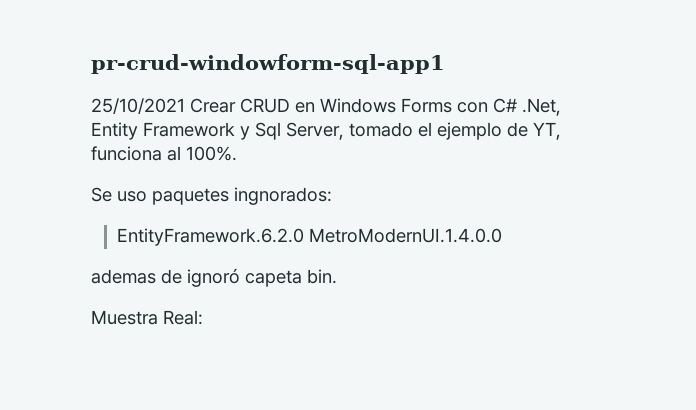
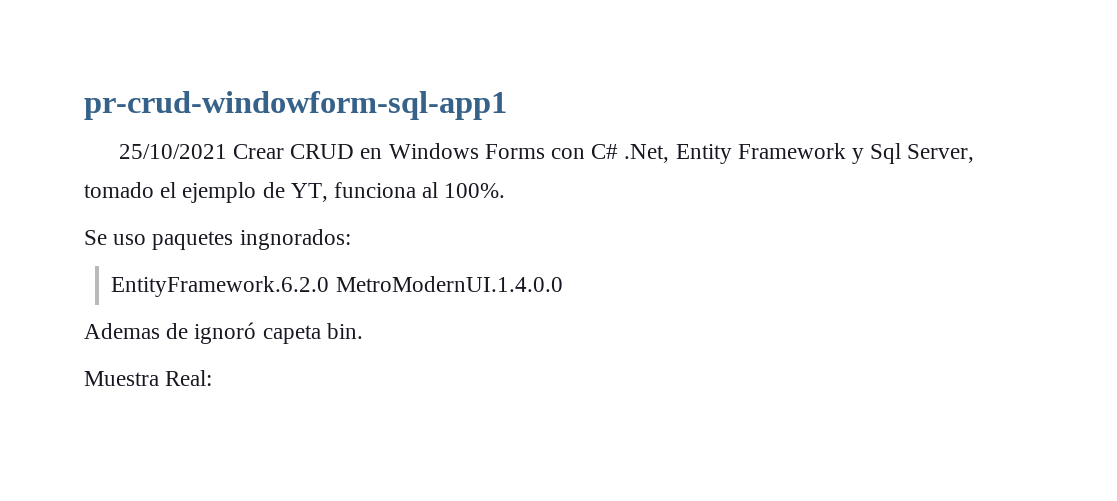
[91,269,156,284] ademas -> [84,323,160,339] Ademas

